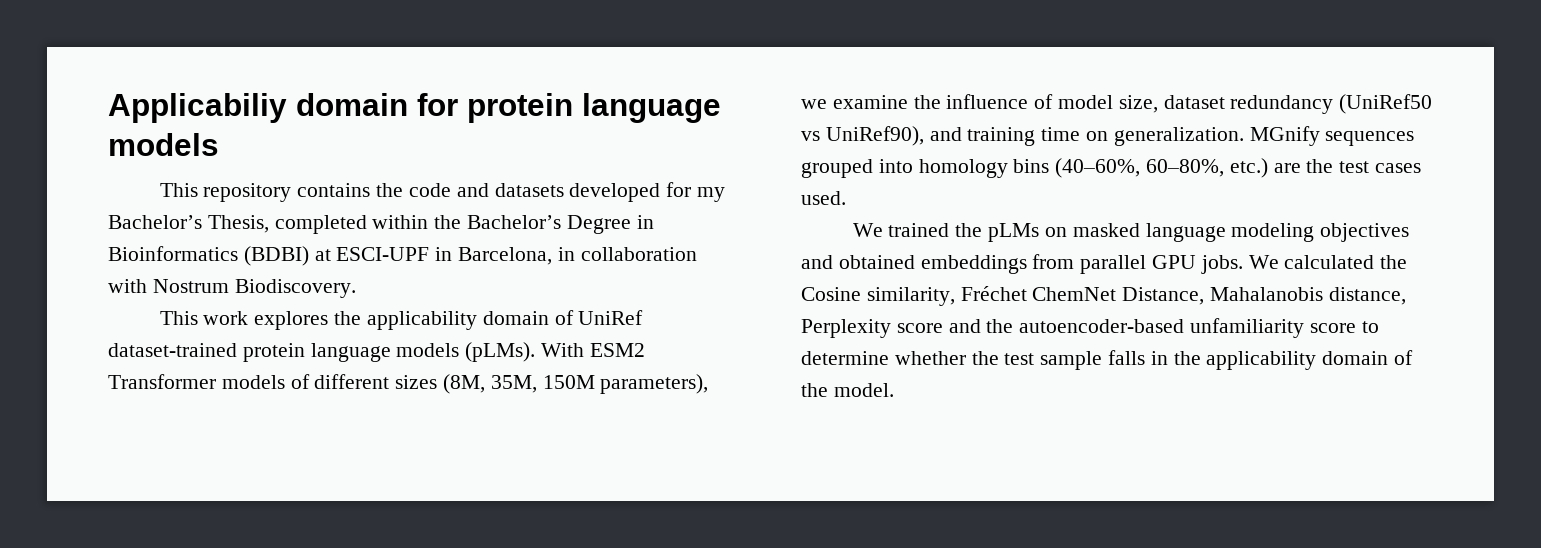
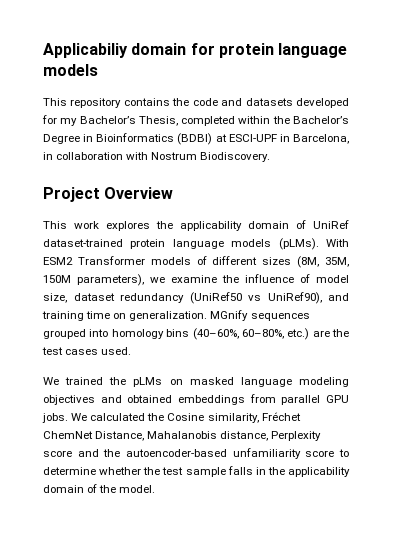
(356, 288) none -> [43,187,174,202] // Project Overview

